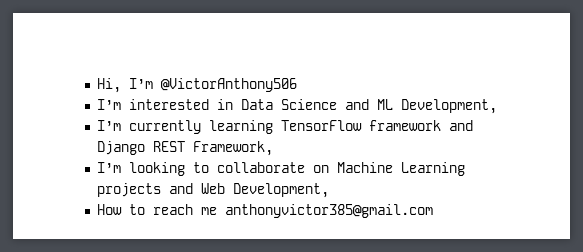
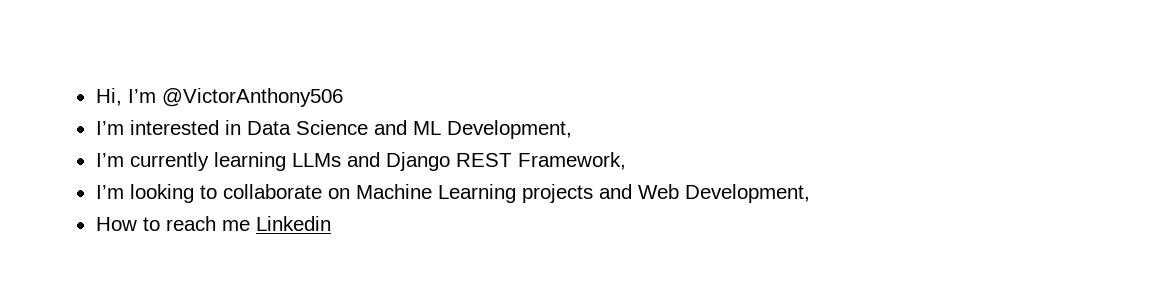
[280,120,441,131] TensorFlow framework -> [291,153,341,167] LLMs
[224,204,433,218] anthonyvictor385@gmail.com -> [255,216,331,231] Linkedin

